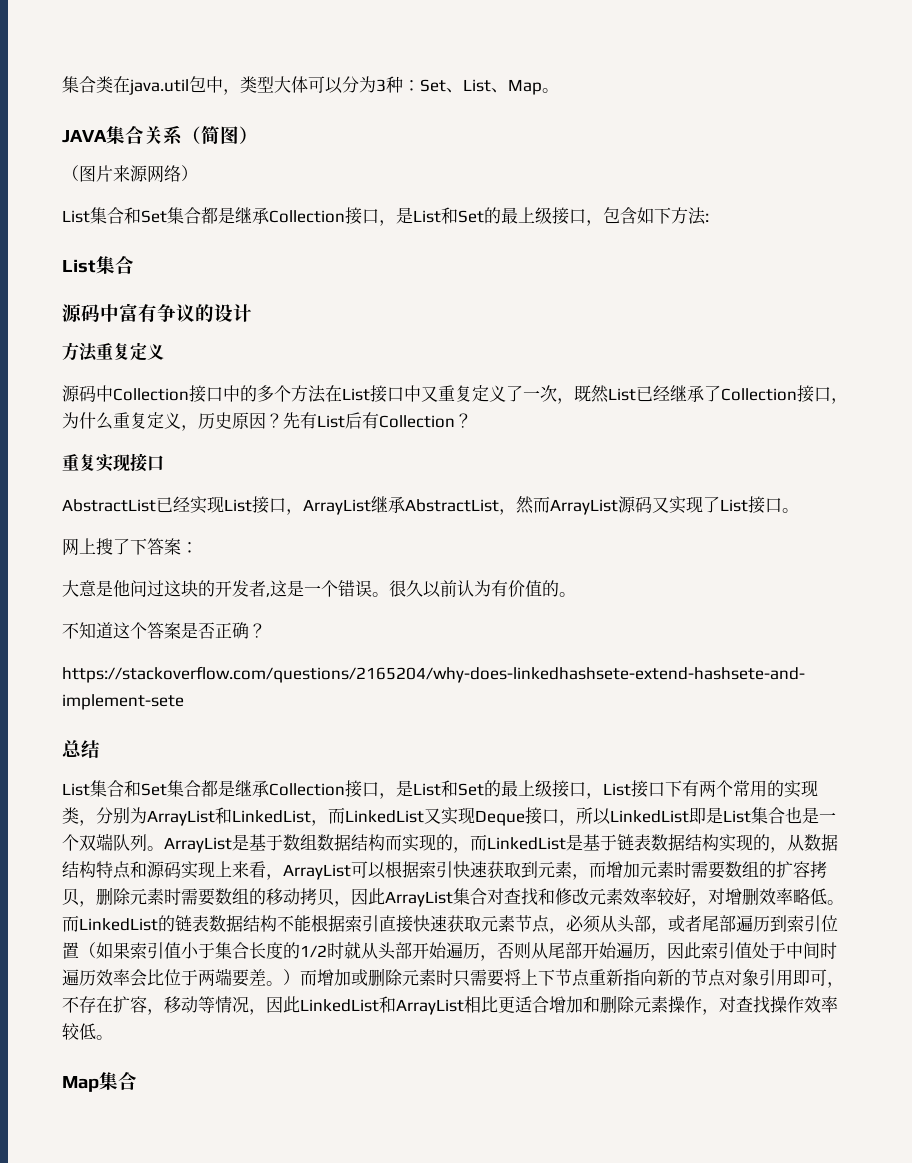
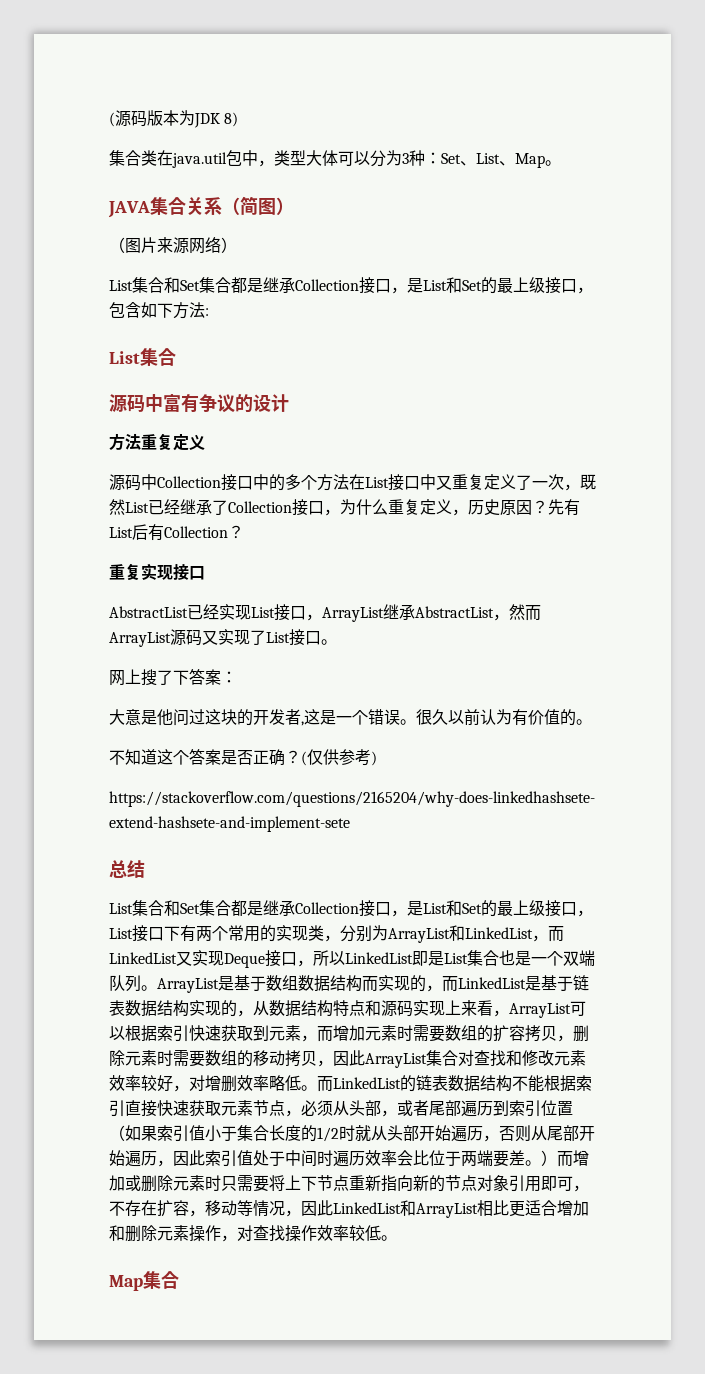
(62, 84) none -> [109,110,239,128] (源码版本为JDK 8) //
(266, 630) none -> [301,749,377,766] (仅供参考)

